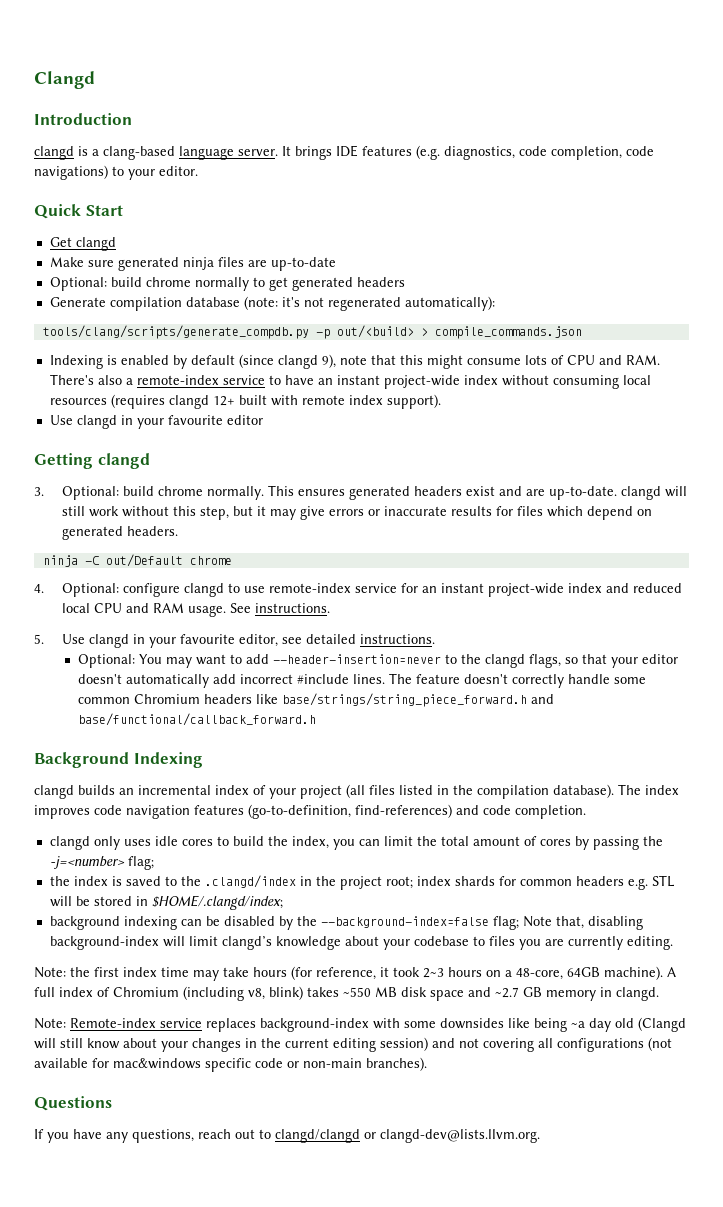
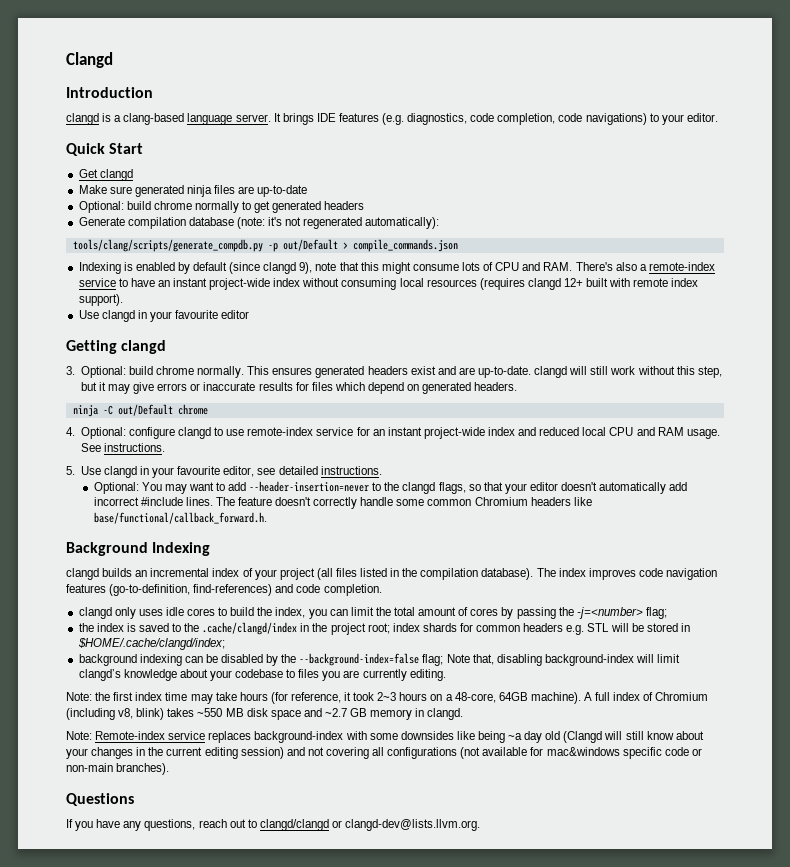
[336,325,414,338] out/<build> -> [282,239,338,251] out/Default
[282,693,555,707] [78,713,317,726] base/strings/string_piece_forward.h and base/functional/callback_forward.h -> [93,512,267,524] base/functional/callback_forward.h.
[204,875,296,888] .clangd/index -> [202,622,298,635] .cache/clangd/index
[151,895,283,910] $HOME/.clangd/index; -> [77,638,225,650] $HOME/.cache/clangd/index;

